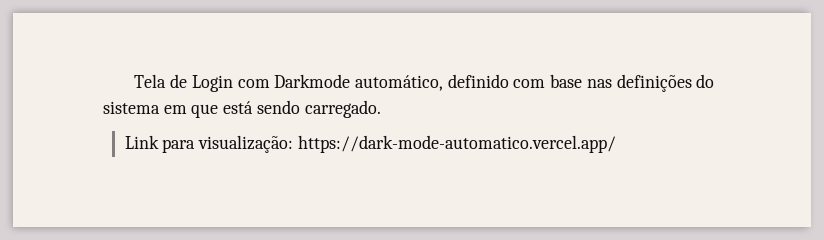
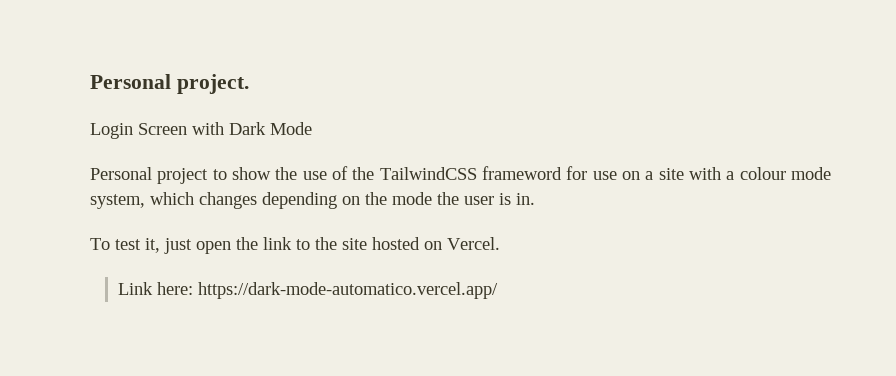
[134,74,715,92] [103,100,381,118] Tela de Login com Darkmode automático, definido com base nas definições do sistema em que está sendo carregado. -> [90,74,249,94] [90,122,312,139] [90,166,832,184] [90,192,535,209] [90,237,500,254] Personal project. // Login Screen with Dark Mode // Personal project to show the use of the TailwindCSS frameword for use on a site with a colour mode system, which changes depending on the mode the user is in. // To test it, just open the link to the site hosted on Vercel.
[162,135,294,153] para visualização: -> [157,282,194,295] here:

